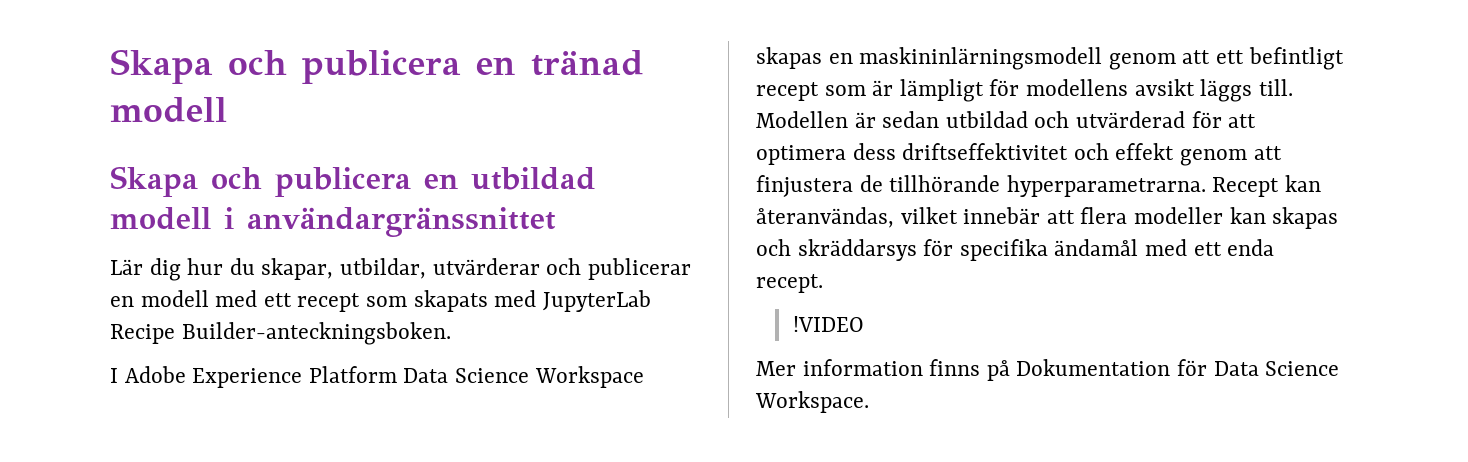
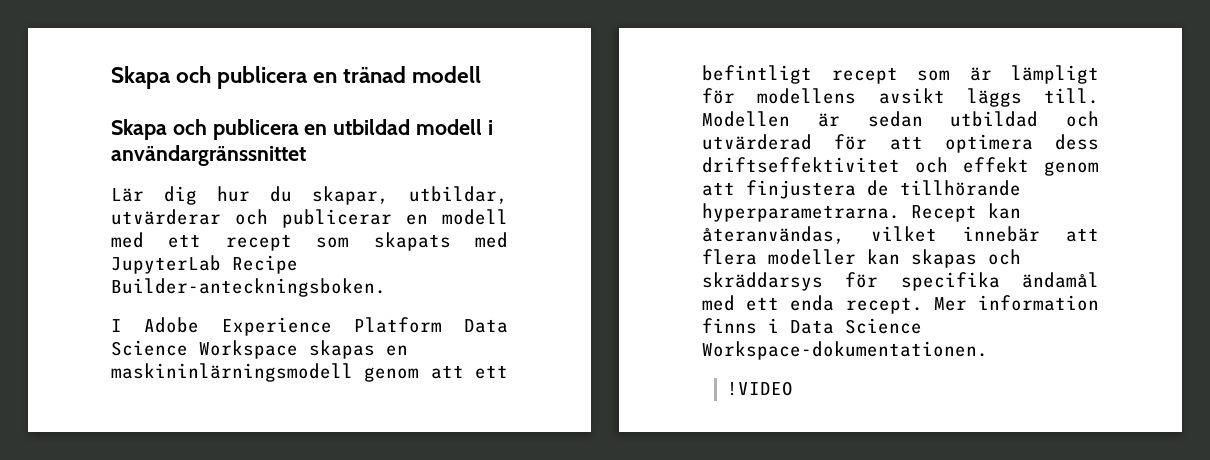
[792,316,864,332] // !VIDEO // -> (923, 305) none
[986,359,1340,381] [755,391,869,413] på Dokumentation för Data Science Workspace. -> [768,318,922,334] [702,341,988,360] [727,381,794,396] i Data Science Workspace-dokumentationen. // !VIDEO

